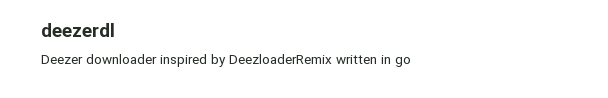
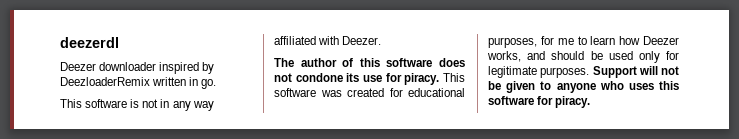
[395,57,411,67] go -> [201,79,217,89] [60,99,214,111] [274,36,382,45] [274,58,465,67] [274,73,465,85] [274,88,465,97] [488,36,679,48] [487,51,679,63] [488,66,679,78] [488,81,679,93] [488,96,591,108] go. // This software is not in any way affiliated with Deezer. // The author of this software does not condone its use for piracy. This software was created for educational purposes, for me to learn how Deezer works, and should be used only for legitimate purposes. Support will not be given to anyone who uses this software for piracy.

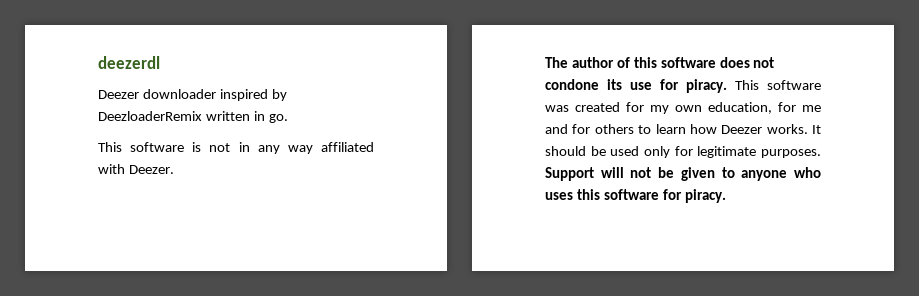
[408,88,465,97] [488,36,574,48] educational purposes, for me -> [650,102,821,114] [545,124,634,134] my own education, for me and for others
[487,51,546,62] works, and -> [766,124,821,134] works. It

